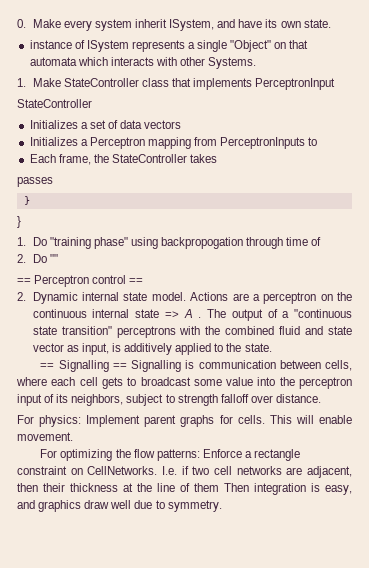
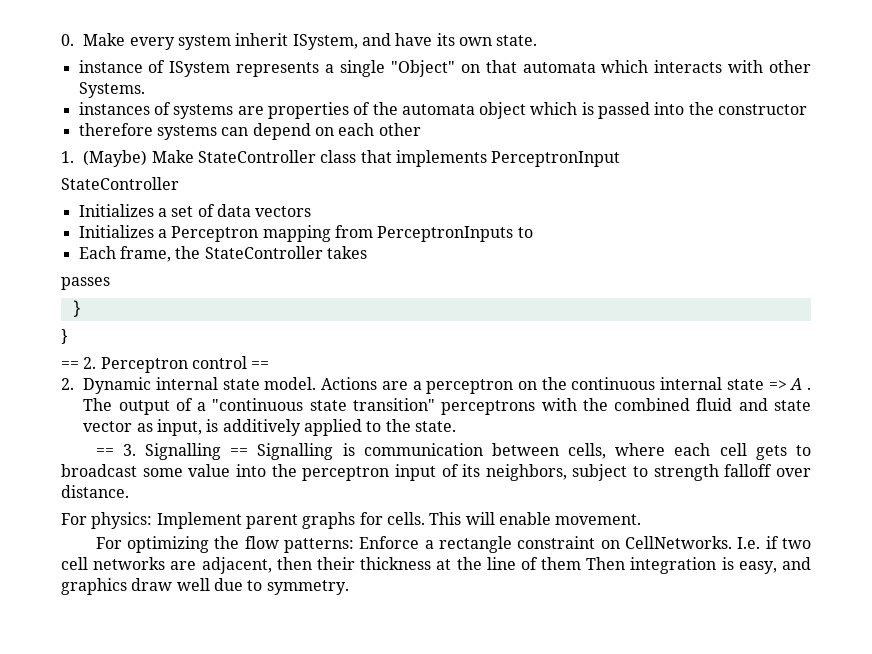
[17,78,26,87] // 1. -> [78,102,808,119] [78,123,421,140] [61,150,148,167] // instances of systems are properties of the automata object which is passed into the constructor // therefore systems can depend on each other // 1. (Maybe)
[17,237,322,249] [17,254,58,263] [17,278,31,284] // 1. Do "training phase" using backpropogation through time of // 2. Do "" // == -> [61,357,97,369] // == 2.
(55, 366) none -> [122,444,136,456] 3.

